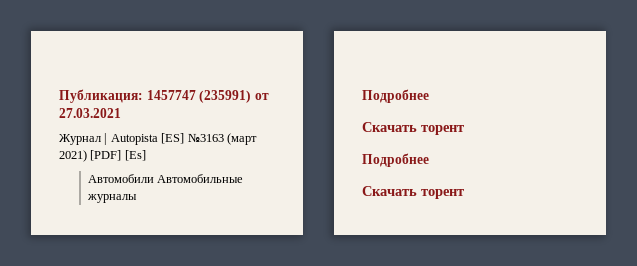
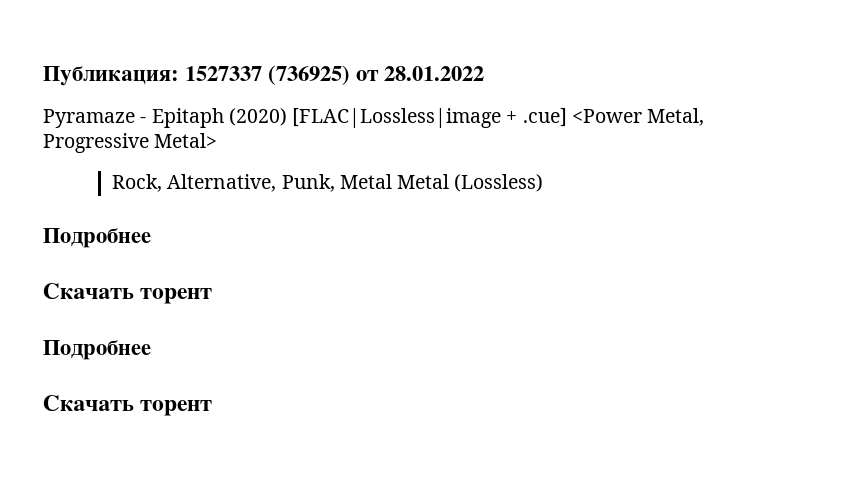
[146,90,269,103] [59,108,121,118] [59,133,257,145] [59,150,146,162] [87,174,243,183] [86,194,137,203] 1457747 (235991) от 27.03.2021 // Журнал | Autopista [ES] №3163 (март 2021) [PDF] [Es] // Автомобили Автомобильные журналы -> [185,65,485,85] [43,108,705,128] [43,133,218,153] [111,174,544,192] 1527337 (736925) от 28.01.2022 // Pyramaze - Epitaph (2020) [FLAC|Lossless|image + .cue] <Power Metal, Progressive Metal> // Rock, Alternative, Punk, Metal Metal (Lossless)

